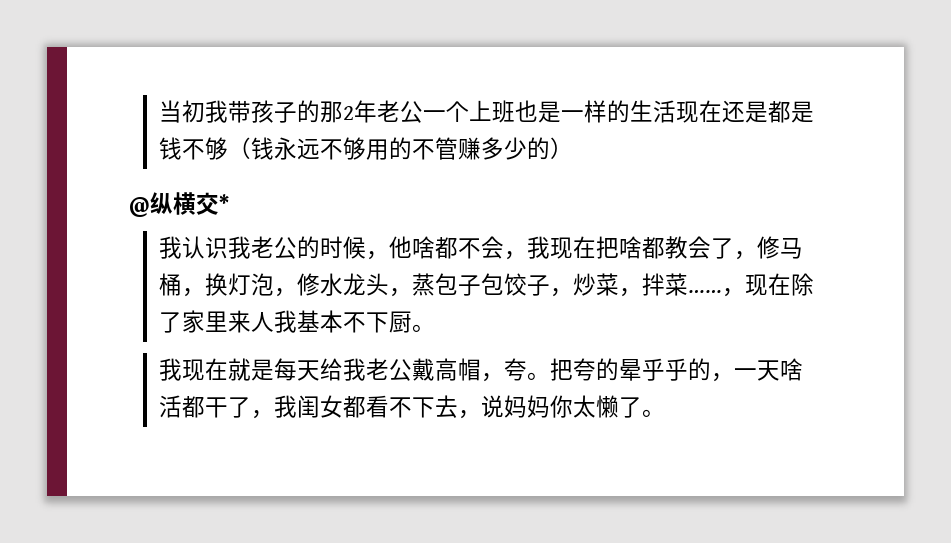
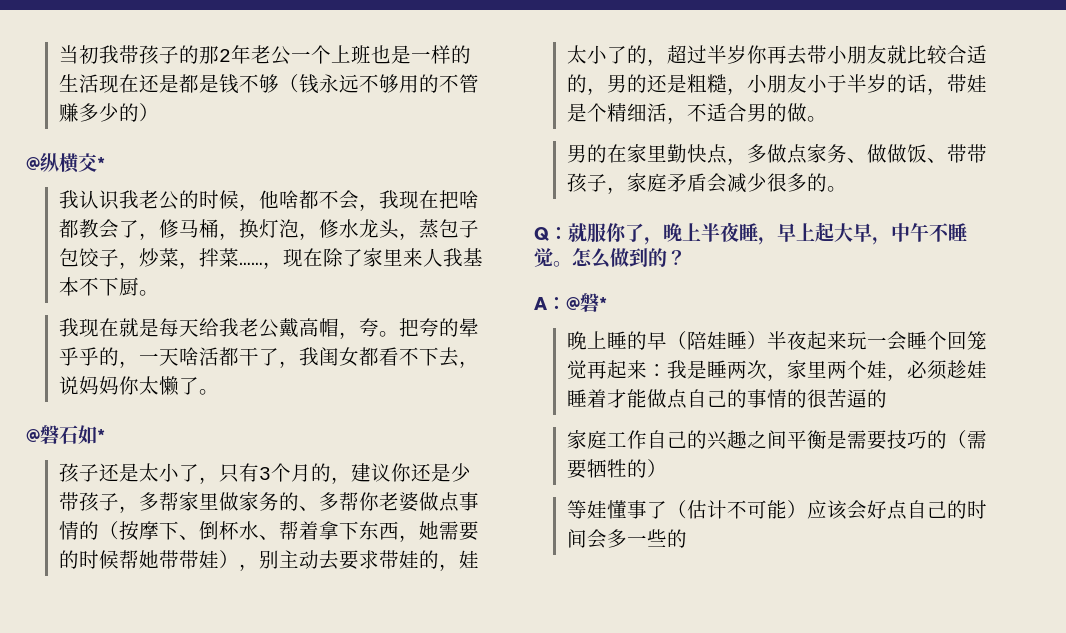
(666, 413) none -> [26,425,105,444] [58,463,471,484] [58,492,479,513] [58,521,479,542] [58,550,479,571] [566,45,987,66] [566,74,987,95] [566,103,827,124] [566,144,987,165] [566,173,847,194] [534,222,967,245] [534,247,686,268] [534,293,607,312] [566,331,987,351] [566,360,987,381] [566,389,887,409] [566,430,987,450] [566,459,667,479] [566,500,987,520] [566,529,687,549] // @磐石如* // 孩子还是太小了，只有3个月的，建议你还是少带孩子，多帮家里做家务的、多帮你老婆做点事情的（按摩下、倒杯水、帮着拿下东西，她需要的时候帮她带带娃），别主动去要求带娃的，娃太小了的，超过半岁你再去带小朋友就比较合适的，男的还是粗糙，小朋友小于半岁的话，带娃是个精细活，不适合男的做。 // 男的在家里勤快点，多做点家务、做做饭、带带孩子，家庭矛盾会减少很多的。 // Q：就服你了，晚上半夜睡，早上起大早，中午不睡觉。怎么做到的？ // A：@磐* // 晚上睡的早（陪娃睡）半夜起来玩一会睡个回笼觉再起来：我是睡两次，家里两个娃，必须趁娃睡着才能做点自己的事情的很苦逼的 // 家庭工作自己的兴趣之间平衡是需要技巧的（需要牺牲的） // 等娃懂事了（估计不可能）应该会好点自己的时间会多一些的

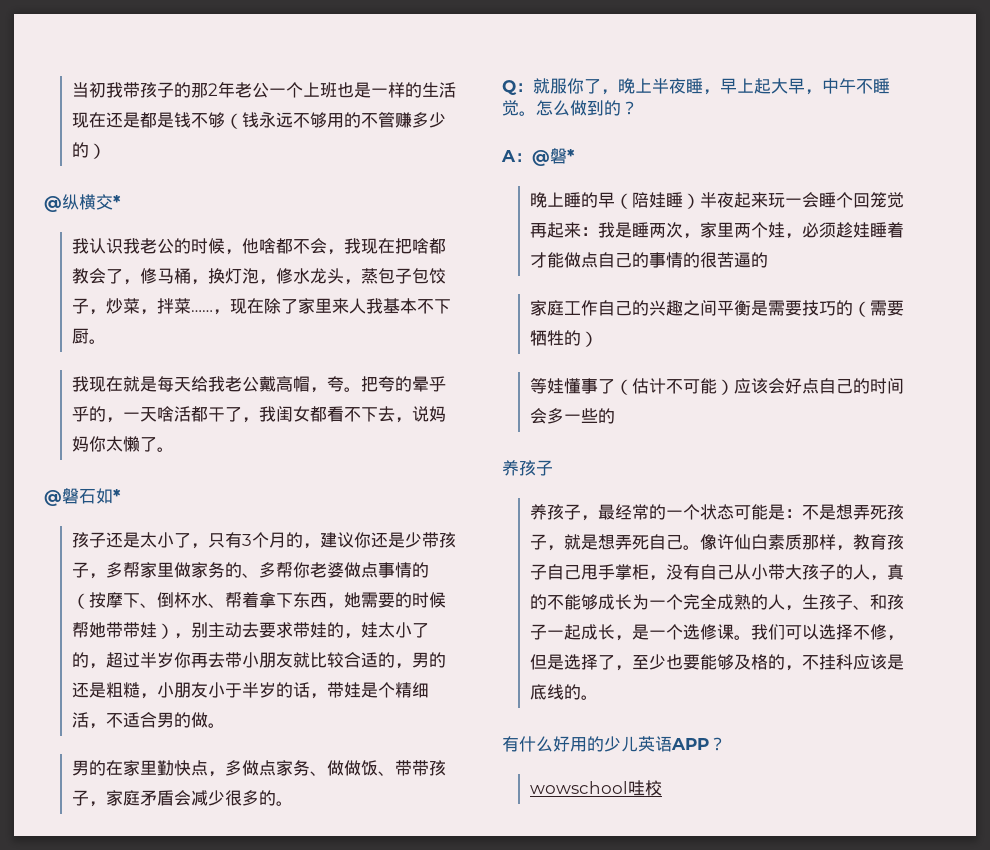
(687, 538) none -> [502,460,553,476] [529,504,904,521] [529,534,904,551] [529,564,904,581] [529,594,904,611] [529,624,904,641] [529,654,904,671] [529,684,598,700] [502,736,726,752] [529,780,662,796] // 养孩子 // 养孩子，最经常的一个状态可能是：不是想弄死孩子，就是想弄死自己。像许仙白素质那样，教育孩子自己甩手掌柜，没有自己从小带大孩子的人，真的不能够成长为一个完全成熟的人，生孩子、和孩子一起成长，是一个选修课。我们可以选择不修，但是选择了，至少也要能够及格的，不挂科应该是底线的。 // 有什么好用的少儿英语APP？ // wowschool哇校

